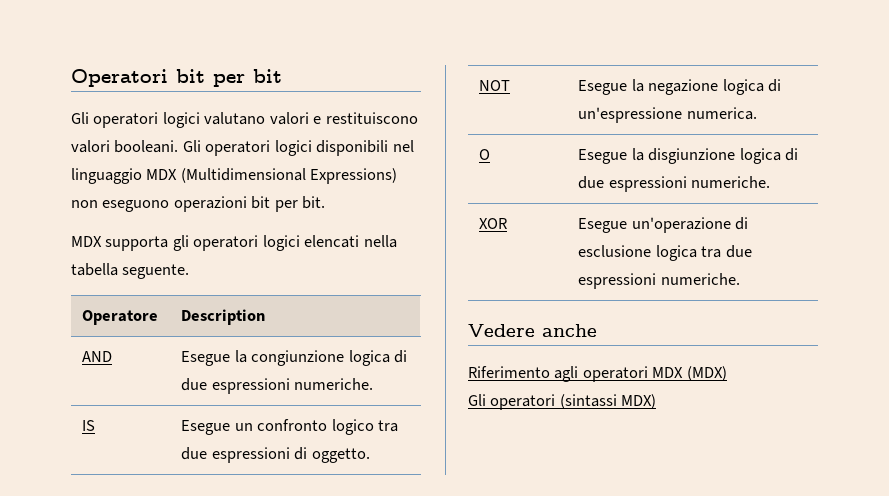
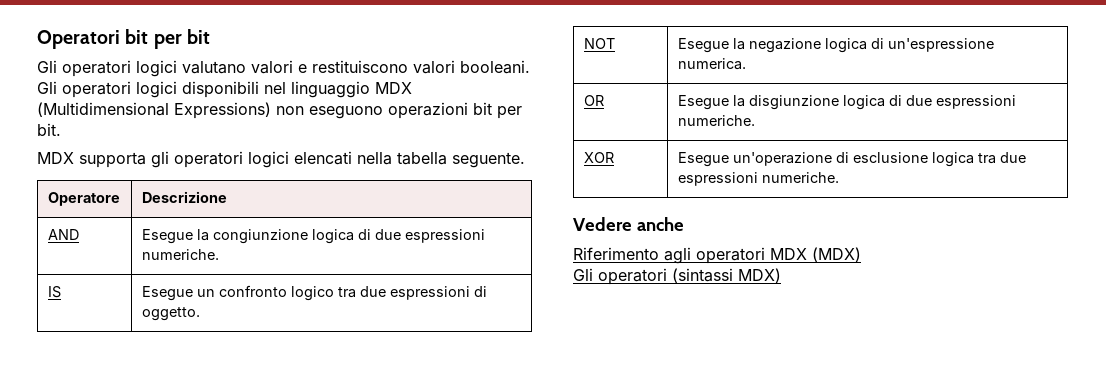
[181,309,266,325] Description -> [141,191,227,203] Descrizione
[479,149,491,160] O -> [583,95,604,106] OR

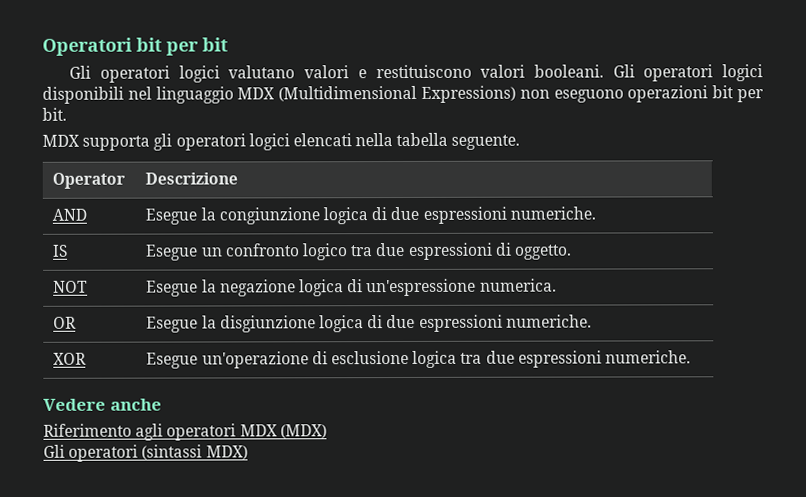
[47,192,120,206] Operatore -> [52,172,126,189] Operator

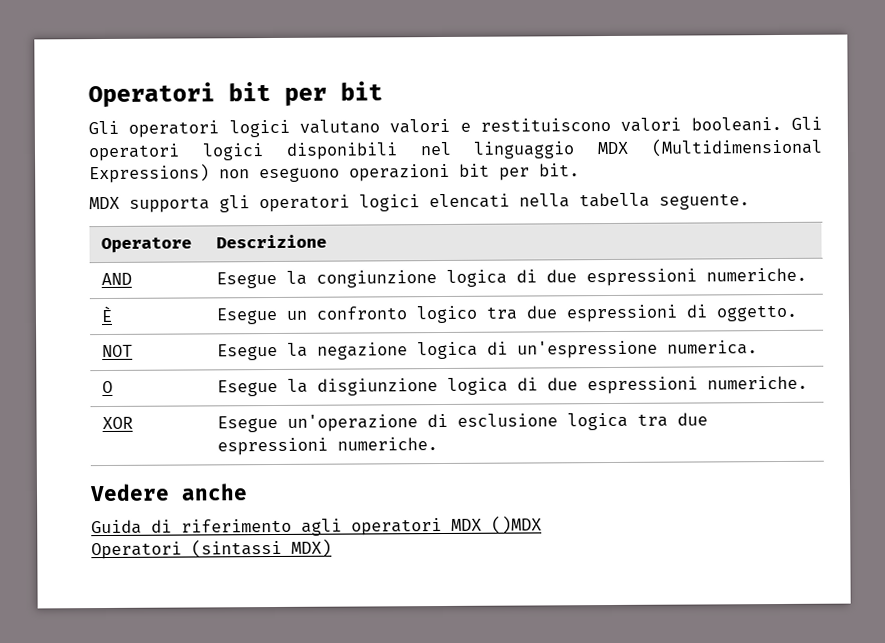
[52,172,126,189] Operator -> [101,236,193,254] Operatore
[52,244,69,257] IS -> [101,305,113,323] È
[53,316,78,329] OR -> [102,380,114,394] O
[43,423,327,441] [43,444,139,462] Riferimento agli operatori MDX (MDX) // Gli operatori -> [91,515,542,536] [91,541,182,560] Guida di riferimento agli operatori MDX ()MDX // Operatori

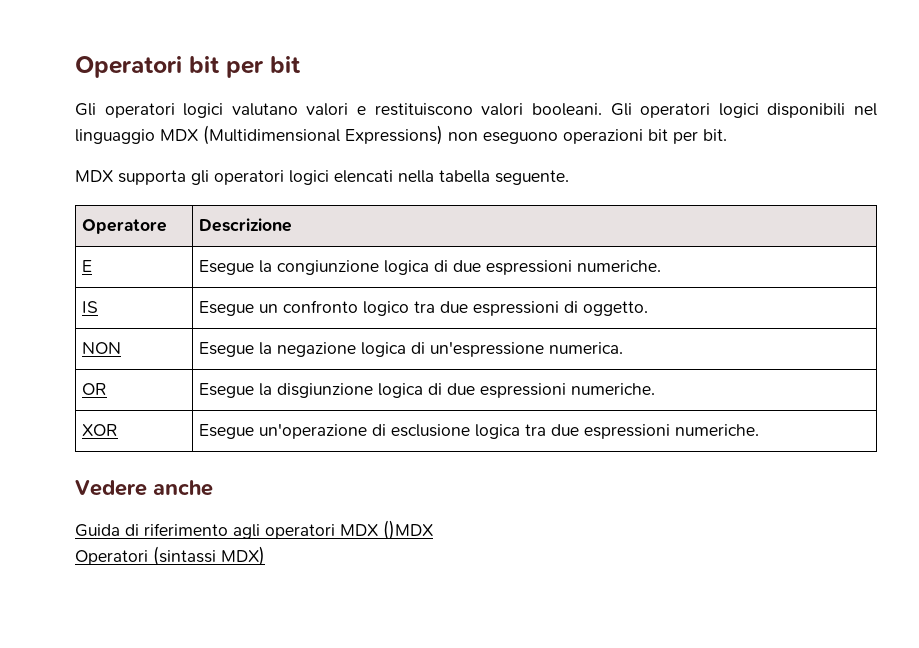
[101,272,133,286] AND -> [82,260,93,272] E
[101,305,113,323] È -> [82,301,99,313] IS
[102,344,134,358] NOT -> [82,342,122,354] NON
[102,380,114,394] O -> [82,383,108,395] OR

